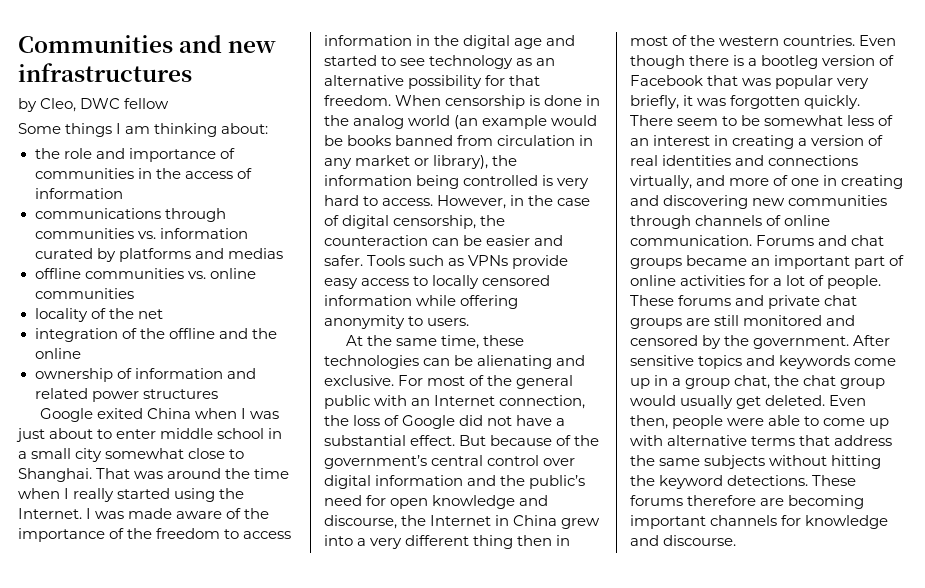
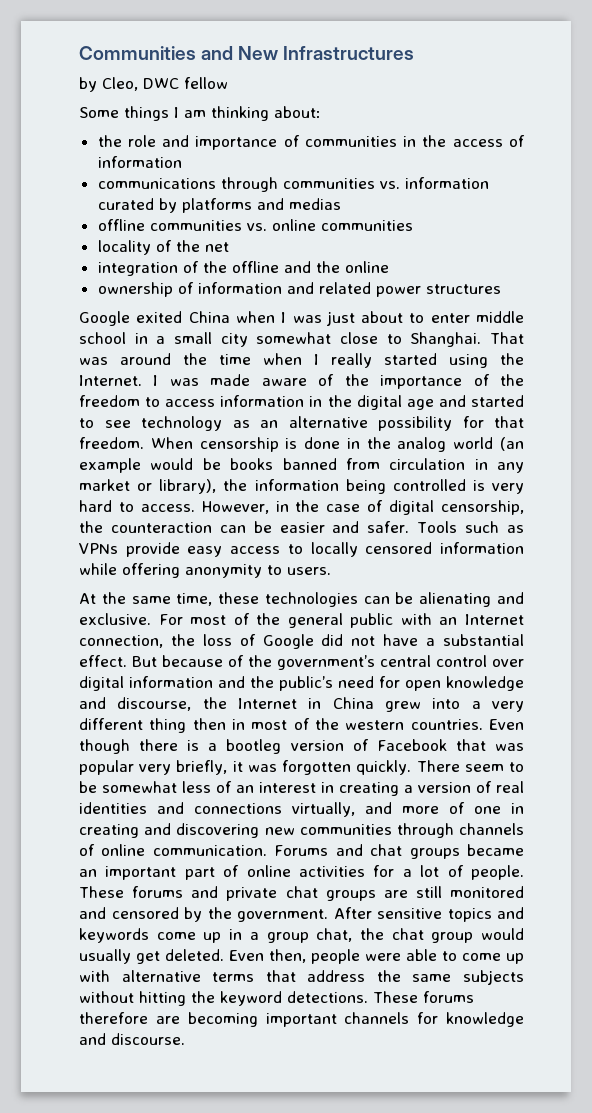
[228,41,277,53] [18,63,192,82] new infrastructures -> [238,46,415,60] New Infrastructures

